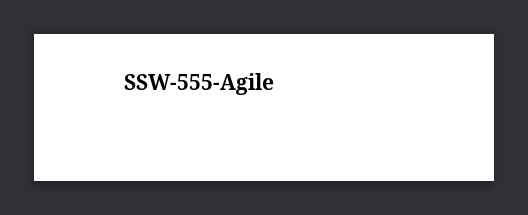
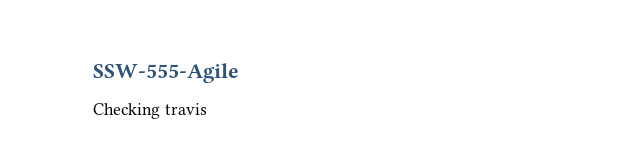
(274, 84) none -> [93,103,207,119] // Checking travis

